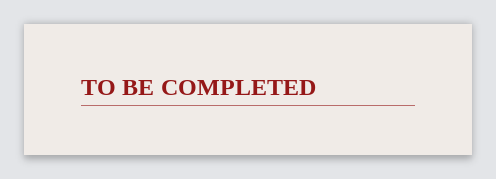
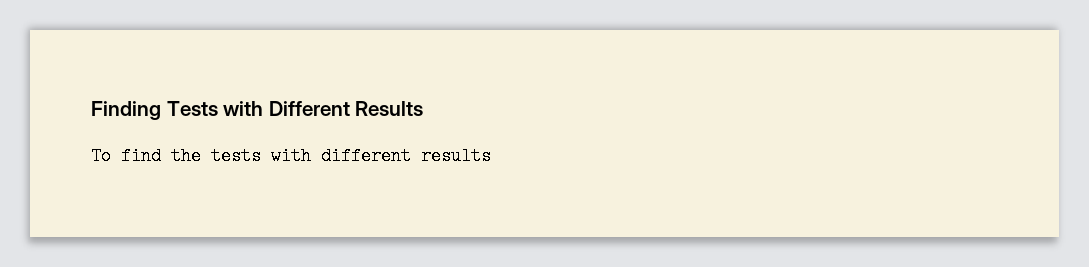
[81,80,316,95] TO BE COMPLETED -> [91,101,424,120] [91,147,491,165] Finding Tests with Different Results // To find the tests with different results

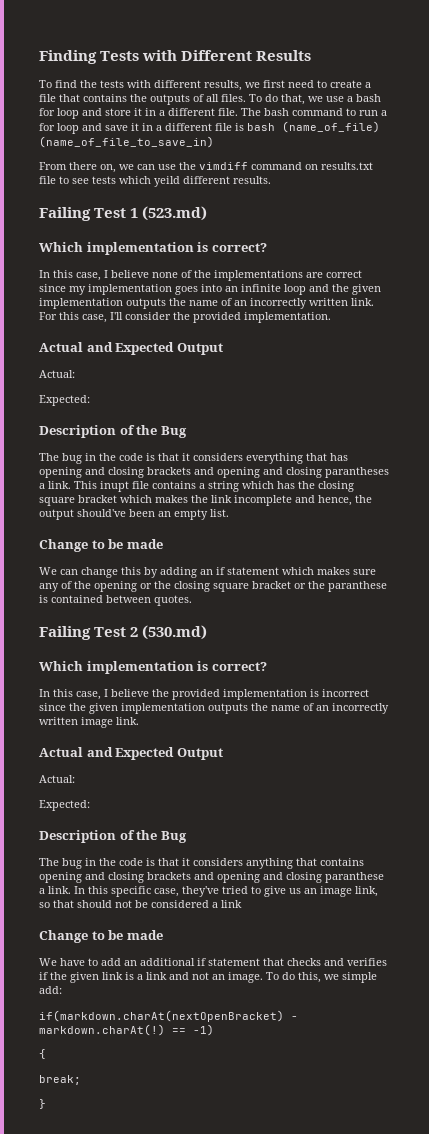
[421,147,491,165] results -> [204,80,371,91] [39,94,381,105] [39,108,387,119] [39,121,380,134] [39,136,214,148] [39,162,373,173] [39,176,271,187] [39,206,208,221] [39,242,267,255] [39,270,362,281] [39,284,381,295] [39,298,374,309] [39,312,331,323] [39,342,223,355] [39,370,75,378] [39,395,90,406] [39,425,187,438] [39,453,348,464] [39,467,389,478] [39,481,354,492] [39,495,372,506] [39,509,229,520] [39,539,163,552] [39,567,376,578] [39,581,387,592] [39,595,192,606] [39,625,208,640] [39,661,267,674] [39,689,369,700] [39,703,389,714] [39,717,139,728] [39,747,223,760] [39,775,75,783] [39,800,90,811] [39,830,187,843] [39,858,364,869] [39,872,384,883] [39,886,378,897] [39,900,242,908] [39,930,163,943] [39,958,387,966] [39,972,377,983] [39,986,62,994] [39,1010,298,1022] [39,1024,214,1036] [39,1049,46,1059] [39,1075,81,1085] [39,1099,46,1109] results, we first need to create a file that contains the outputs of all files. To do that, we use a bash for loop and store it in a different file. The bash command to run a for loop and save it in a different file is bash (name_of_file) (name_of_file_to_save_in) // From there on, we can use the vimdiff command on results.txt file to see tests which yeild different results. // Failing Test 1 (523.md) // Which implementation is correct? // In this case, I believe none of the implementations are correct since my implementation goes into an infinite loop and the given implementation outputs the name of an incorrectly written link. For this case, I'll consider the provided implementation. // Actual and Expected Output // Actual: // Expected: // Description of the Bug // The bug in the code is that it considers everything that has opening and closing brackets and opening and closing parantheses a link. This inupt file contains a string which has the closing square bracket which makes the link incomplete and hence, the output should've been an empty list. // Change to be made // We can change this by adding an if statement which makes sure any of the opening or the closing square bracket or the paranthese is contained between quotes. // Failing Test 2 (530.md) // Which implementation is correct? // In this case, I believe the provided implementation is incorrect since the given implementation outputs the name of an incorrectly written image link. // Actual and Expected Output // Actual: // Expected: // Description of the Bug // The bug in the code is that it considers anything that contains opening and closing brackets and opening and closing paranthese a link. In this specific case, they've tried to give us an image link, so that should not be considered a link // Change to be made // We have to add an additional if statement that checks and verifies if the given link is a link and not an image. To do this, we simple add: // if(markdown.charAt(nextOpenBracket) - markdown.charAt(!) == -1) // { // break; // }

